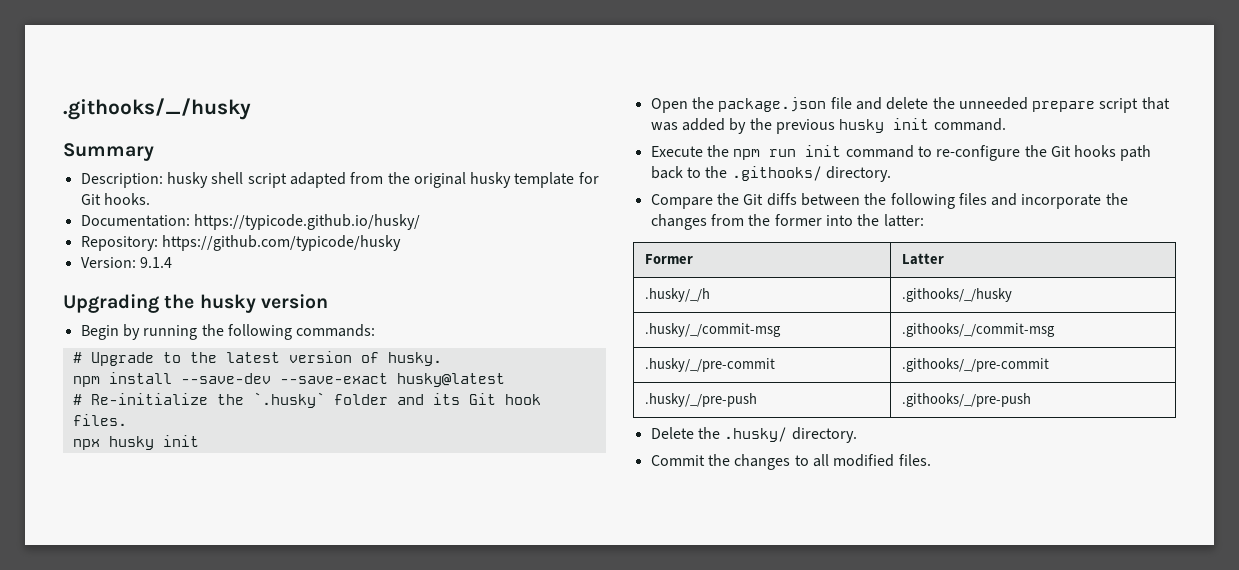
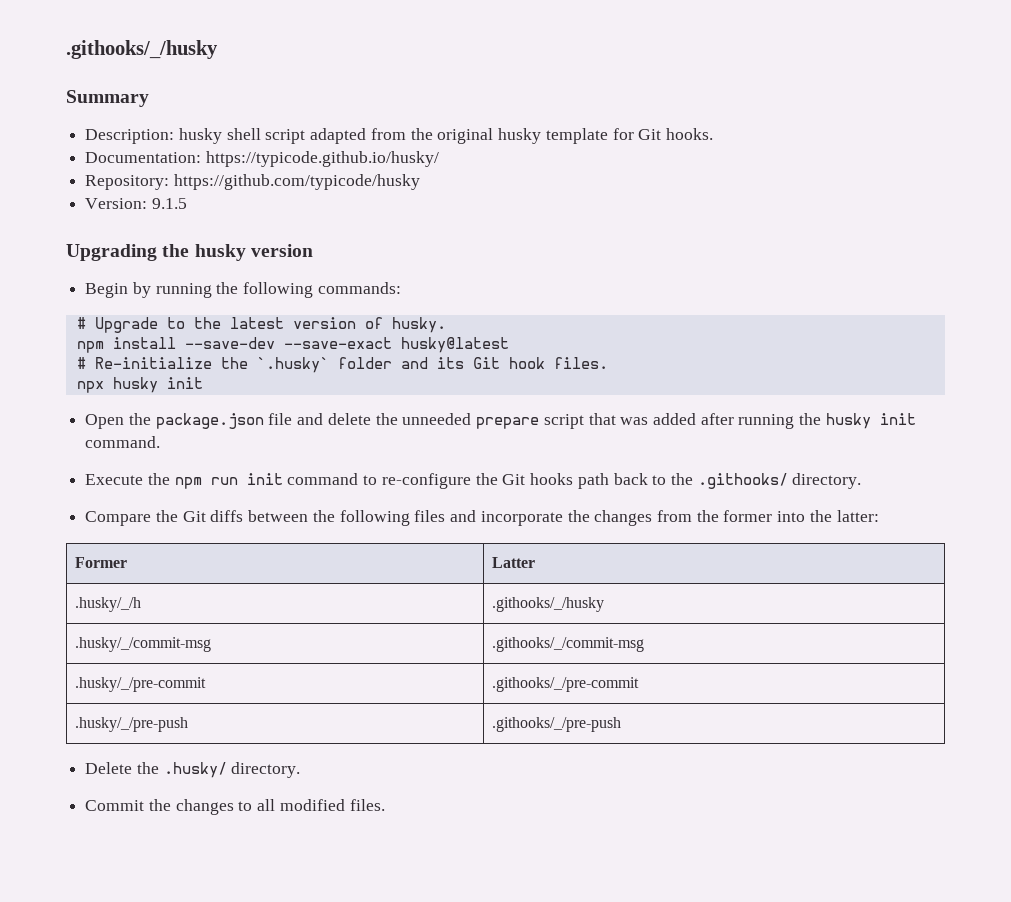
[139,257,172,268] 9.1.4 -> [151,198,187,209] 9.1.5
[729,118,835,134] by the previous -> [700,413,822,429] after running the

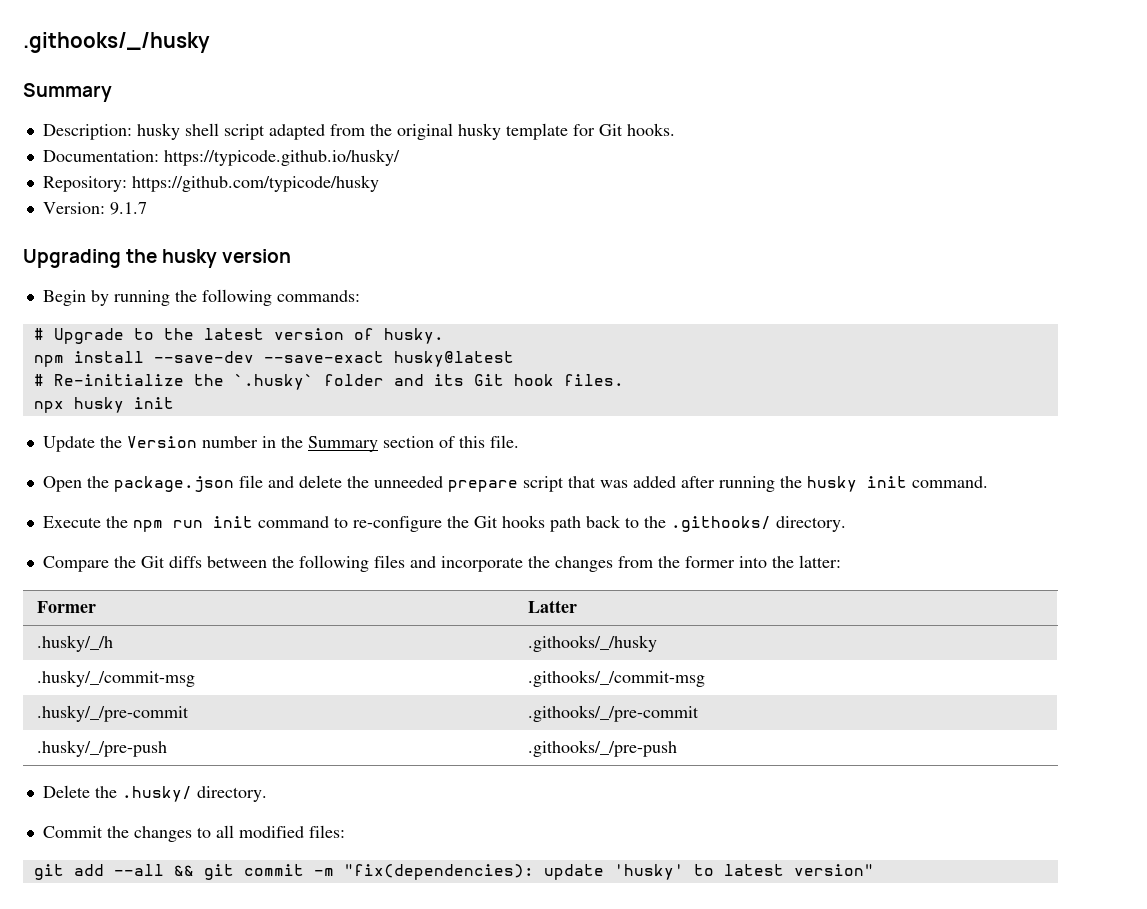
[151,198,187,209] 9.1.5 -> [109,202,147,215] 9.1.7
(203, 383) none -> [42,435,519,452] // Update the Version number in the Summary section of this file.
[349,799,385,811] files. -> [308,825,345,838] [33,864,874,880] files: // git add --all && git commit -m "fix(dependencies): update 'husky' to latest version"

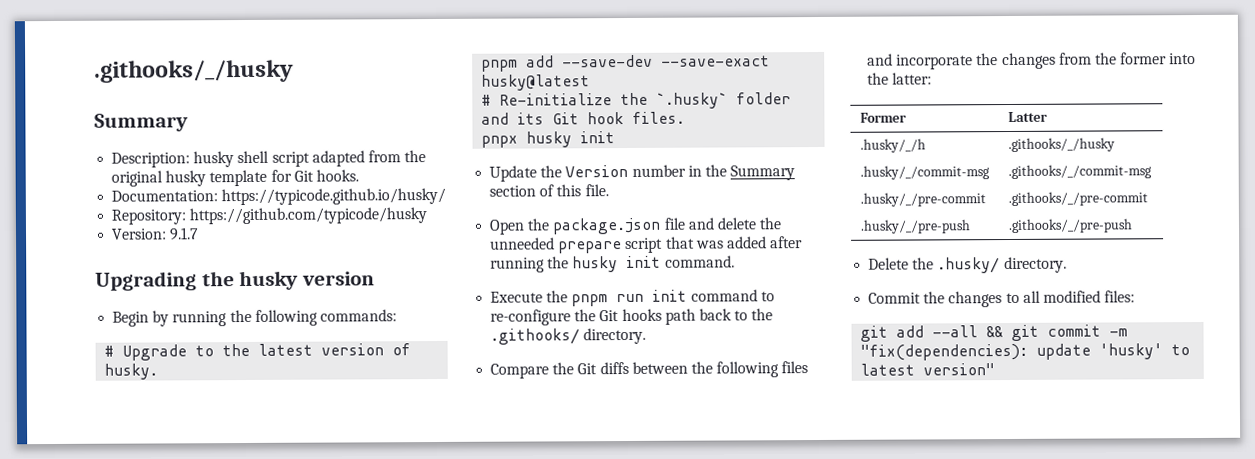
[33,351,144,367] npm install -> [481,55,555,72] pnpm add
[33,401,64,413] npx -> [481,135,519,148] pnpx
[132,520,163,532] npm -> [571,294,609,307] pnpm

